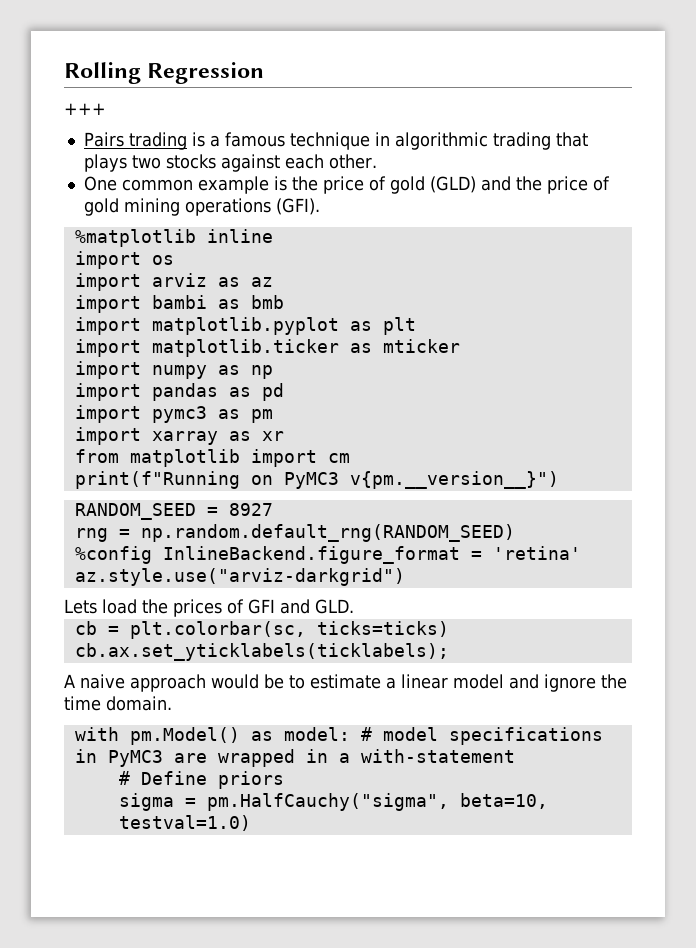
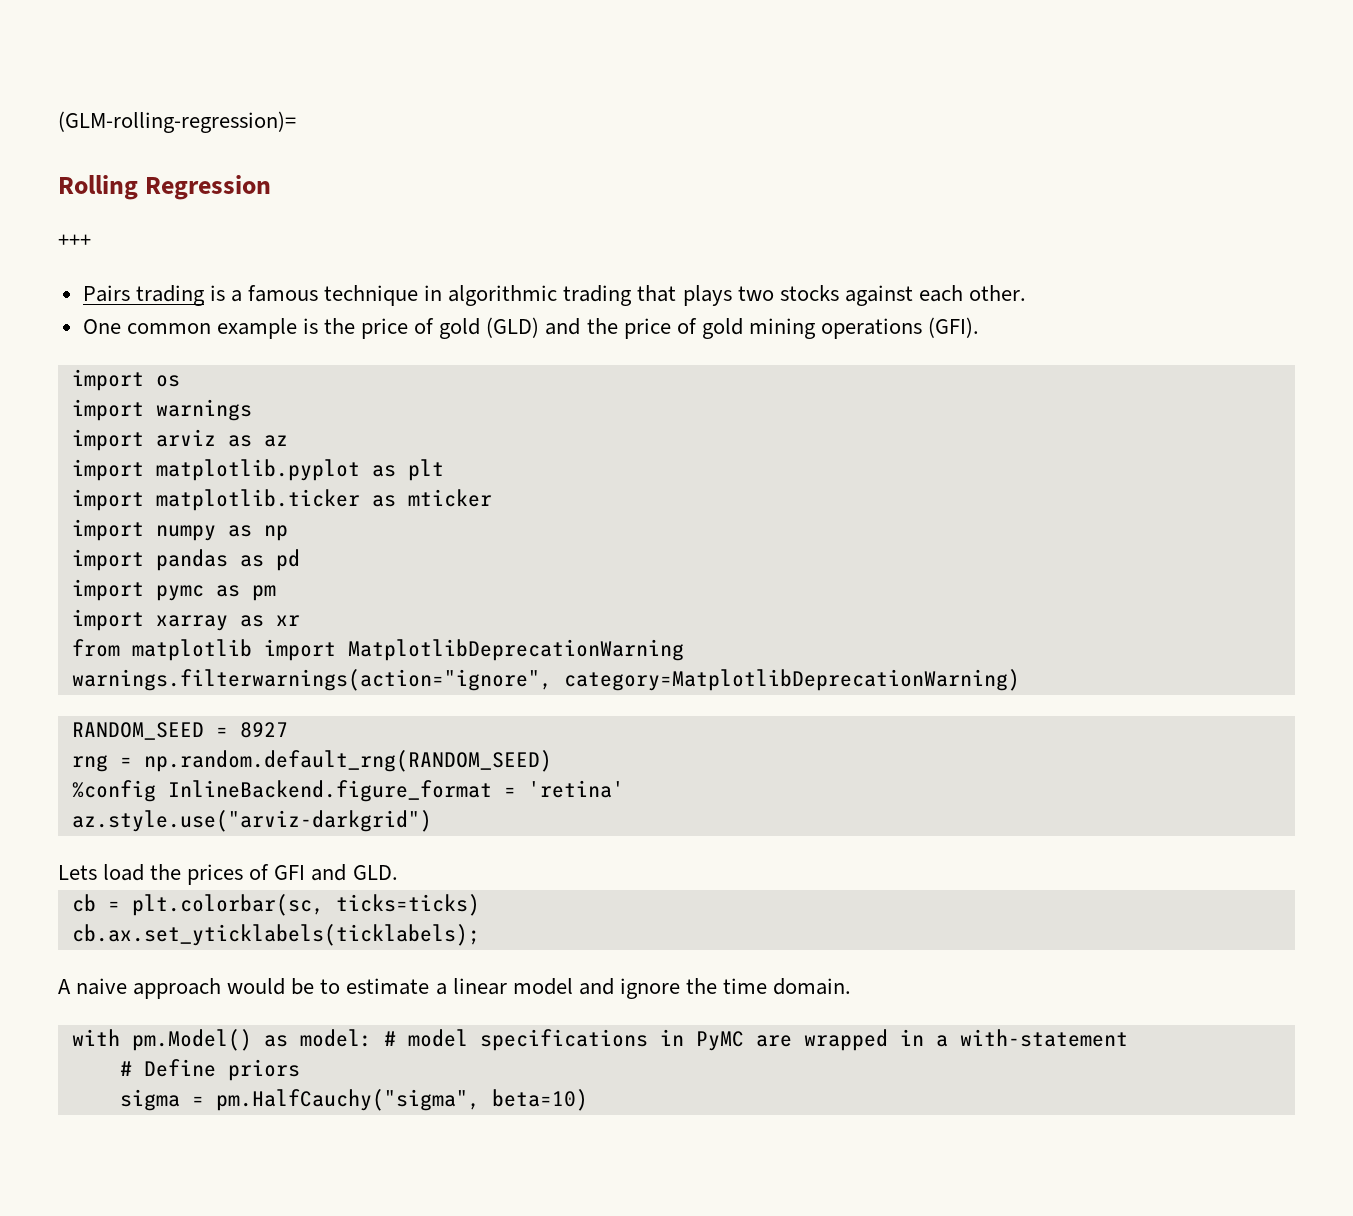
(64, 73) none -> [58,111,296,133] (GLM-rolling-regression)= //
[74,229,273,247] [74,251,174,269] %matplotlib inline // import os -> [71,369,180,391] [71,399,252,421] import os // import warnings
[74,295,284,313] // import bambi as bmb -> (288, 441) none
[151,406,207,423] pymc3 -> [155,585,204,601] pymc
[327,453,350,463] [74,471,559,489] cm // print(f"Running on PyMC3 v{pm.__version__}") -> [347,639,684,661] [71,669,1020,691] MatplotlibDeprecationWarning // warnings.filterwarnings(action="ignore", category=MatplotlibDeprecationWarning)
[107,750,163,767] PyMC3 -> [695,1031,744,1051] PyMC
[459,793,548,809] [118,815,251,831] beta=10, testval=1.0) -> [491,1089,588,1111] beta=10)

